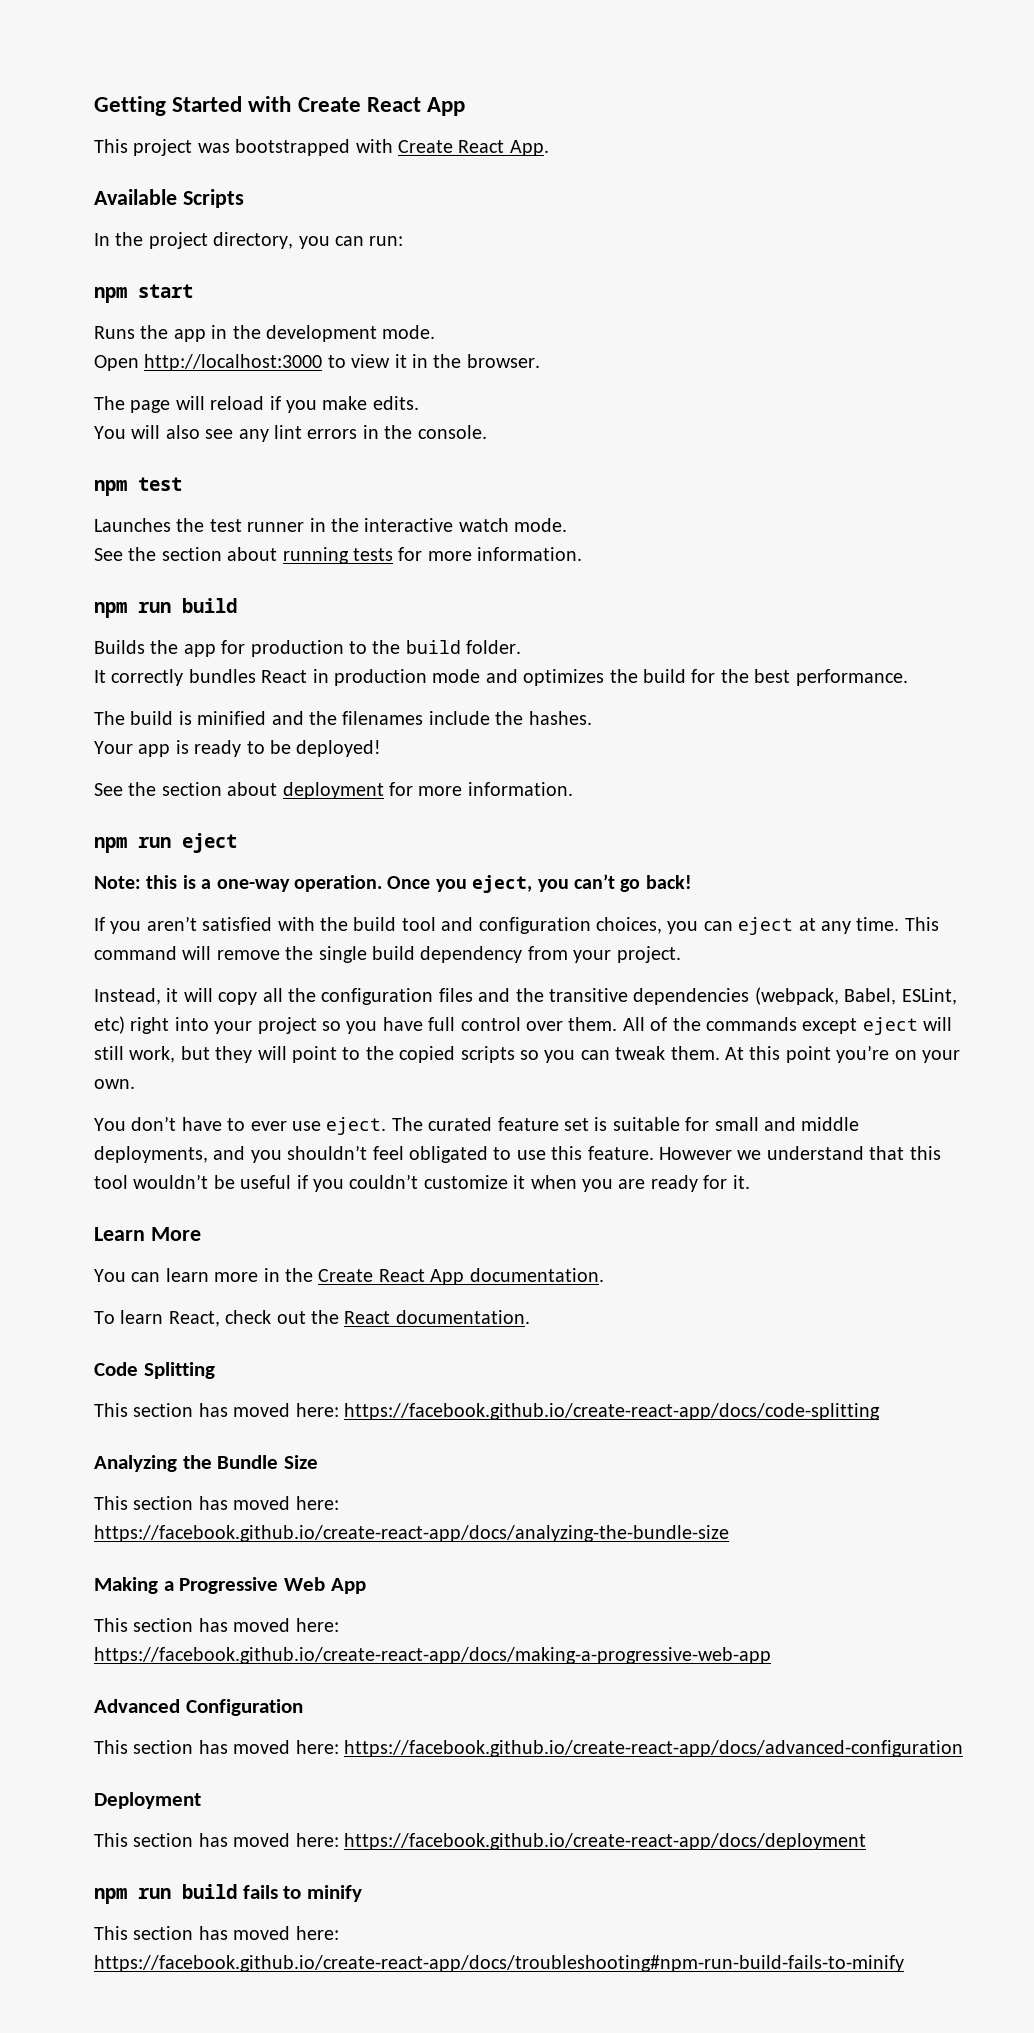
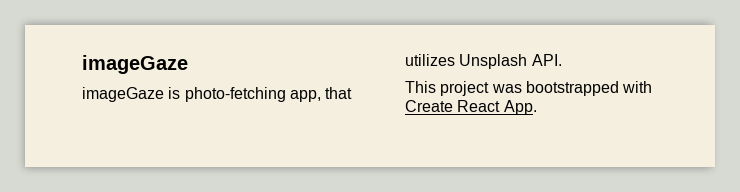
[94,96,466,116] Getting Started with Create React App -> [82,55,188,74] [82,87,353,102] [405,54,562,69] imageGaze // imageGaze is photo-fetching app, that utilizes Unsplash API.
[94,189,244,208] [94,232,404,249] [94,284,193,303] [94,325,436,342] [94,354,540,371] [94,396,419,413] [94,425,487,442] [94,477,182,496] [94,518,568,532] [94,547,583,564] [94,598,237,618] [94,640,522,657] [94,669,908,686] [94,711,592,725] [94,740,382,757] [94,782,573,799] [94,833,237,853] [94,874,692,893] [94,916,939,935] [94,946,681,963] [94,987,957,1005] [94,1016,953,1035] [94,1045,960,1063] [94,1079,135,1089] [94,1116,860,1135] [94,1145,941,1163] [94,1174,750,1192] [94,1227,201,1241] [94,1268,604,1285] [94,1310,530,1327] [94,1362,215,1379] [94,1403,880,1420] [94,1455,319,1472] [94,1496,339,1510] [94,1525,729,1542] [94,1577,366,1594] [94,1618,339,1632] [94,1647,771,1664] [94,1699,303,1716] [94,1740,963,1757] [94,1792,201,1809] [94,1833,866,1850] [94,1884,363,1904] [94,1926,339,1940] [94,1955,904,1972] // Available Scripts // In the project directory, you can run: // npm start // Runs the app in the development mode. // Open http://localhost:3000 to view it in the browser. // The page will reload if you make edits. // You will also see any lint errors in the console. // npm test // Launches the test runner in the interactive watch mode. // See the section about running tests for more information. // npm run build // Builds the app for production to the build folder. // It correctly bundles React in production mode and optimizes the build for the best performance. // The build is minified and the filenames include the hashes. // Your app is ready to be deployed! // See the section about deployment for more information. // npm run eject // Note: this is a one-way operation. Once you eject, you can’t go back! // If you aren’t satisfied with the build tool and configuration choices, you can eject at any time. This command will remove the single build dependency from your project. // Instead, it will copy all the configuration files and the transitive dependencies (webpack, Babel, ESLint, etc) right into your project so you have full control over them. All of the commands except eject will still work, but they will point to the copied scripts so you can tweak them. At this point you’re on your own. // You don’t have to ever use eject. The curated feature set is suitable for small and middle deployments, and you shouldn’t feel obligated to use this feature. However we understand that this tool wouldn’t be useful if you couldn’t customize it when you are ready for it. // Learn More // You can learn more in the Create React App documentation. // To learn React, check out the React documentation. // Code Splitting // This section has moved here: https://facebook.github.io/create-react-app/docs/code-splitting // Analyzing the Bundle Size // This section has moved here: https://facebook.github.io/create-react-app/docs/analyzing-the-bundle-size // Making a Progressive Web App // This section has moved here: https://facebook.github.io/create-react-app/docs/making-a-progressive-web-app // Advanced Configuration // This section has moved here: https://facebook.github.io/create-react-app/docs/advanced-configuration // Deployment // This section has moved here: https://facebook.github.io/create-react-app/docs/deployment // npm run build fails to minify // This section has moved here: https://facebook.github.io/create-react-app/docs/troubleshooting#npm-run-build-fails-to-minify -> (537, 107) none

